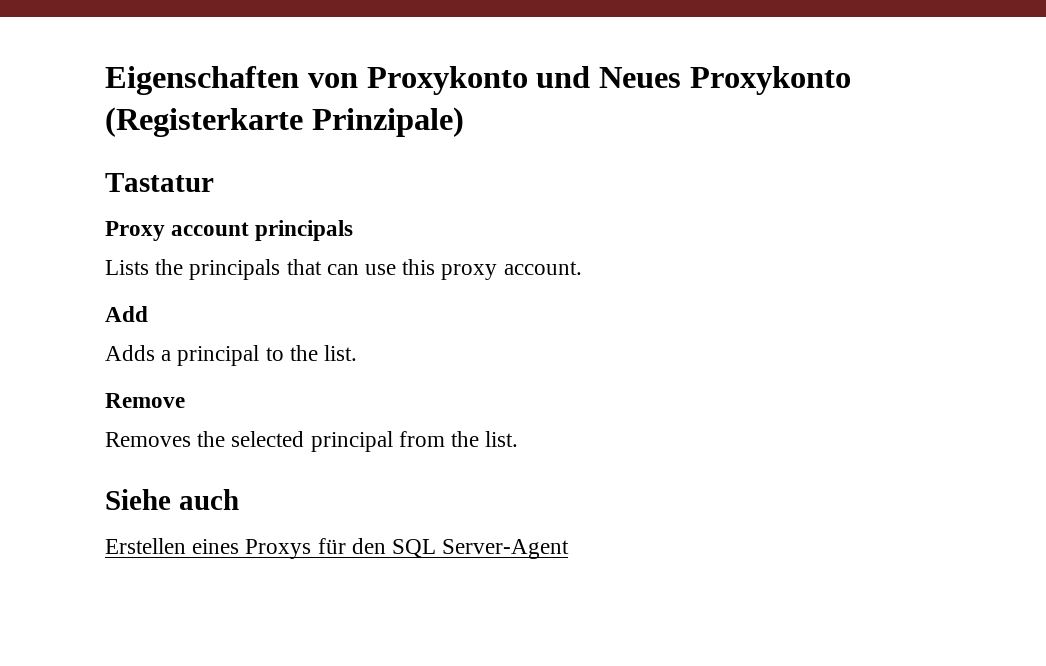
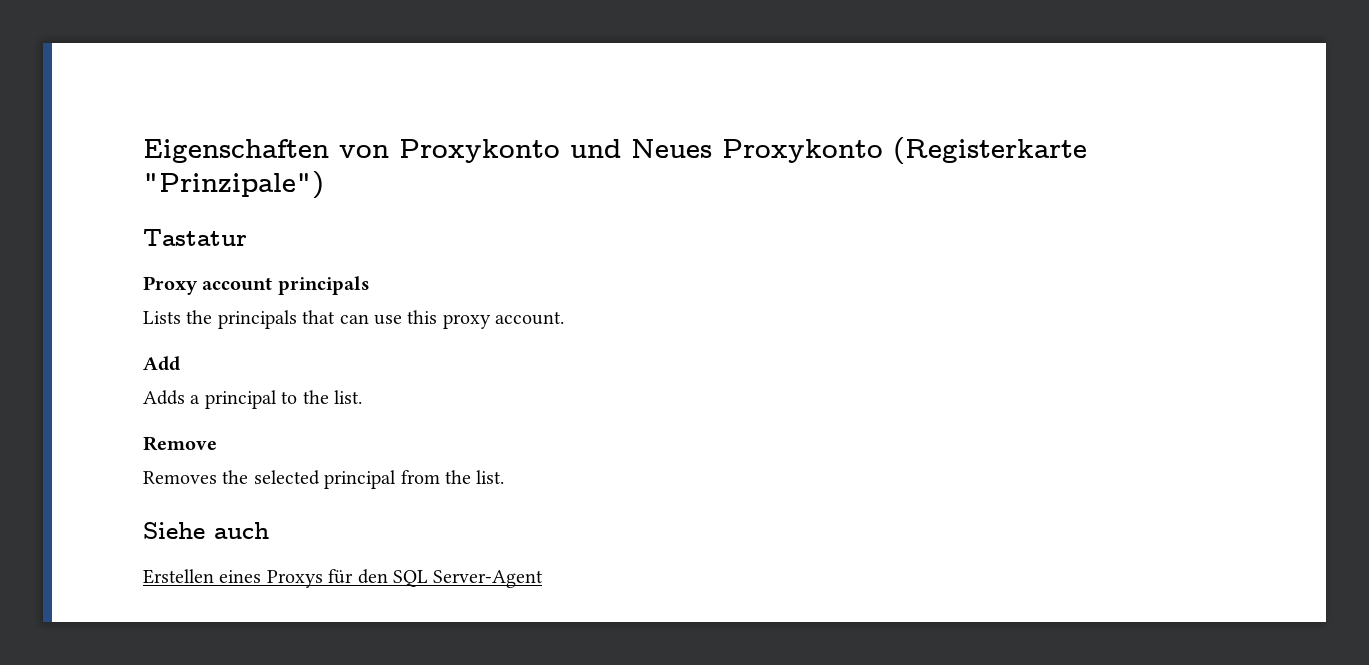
[311,107,464,137] Prinzipale) -> [143,171,324,199] "Prinzipale")

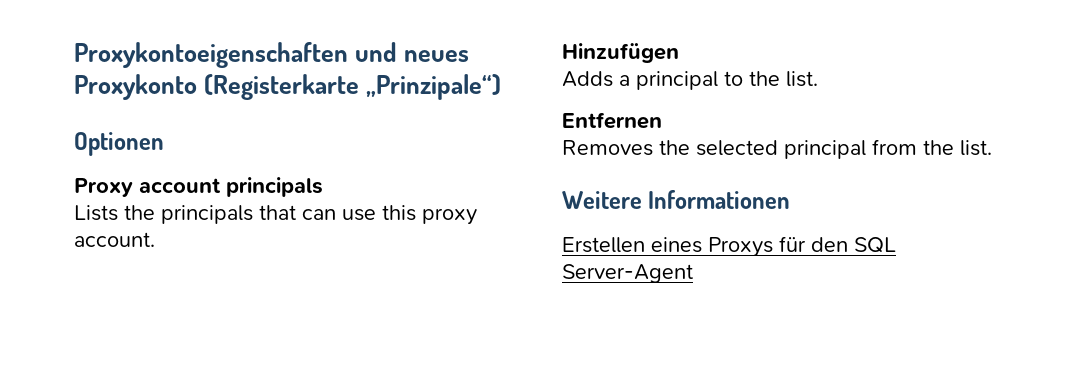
[143,137,1087,164] [143,171,324,199] [143,229,247,246] Eigenschaften von Proxykonto und Neues Proxykonto (Registerkarte "Prinzipale") // Tastatur -> [74,42,470,68] [74,74,502,100] [74,132,164,156] Proxykontoeigenschaften und neues Proxykonto (Registerkarte „Prinzipale“) // Optionen
[143,356,180,371] Add -> [562,43,679,63] Hinzufügen
[143,436,217,451] Remove -> [562,112,662,129] Entfernen
[143,522,269,539] Siehe auch -> [562,190,791,209] Weitere Informationen

